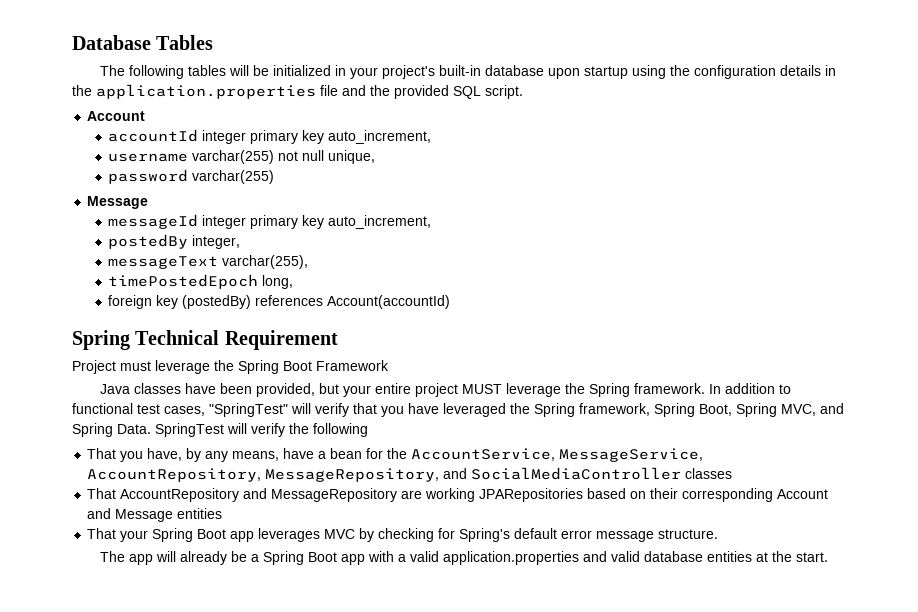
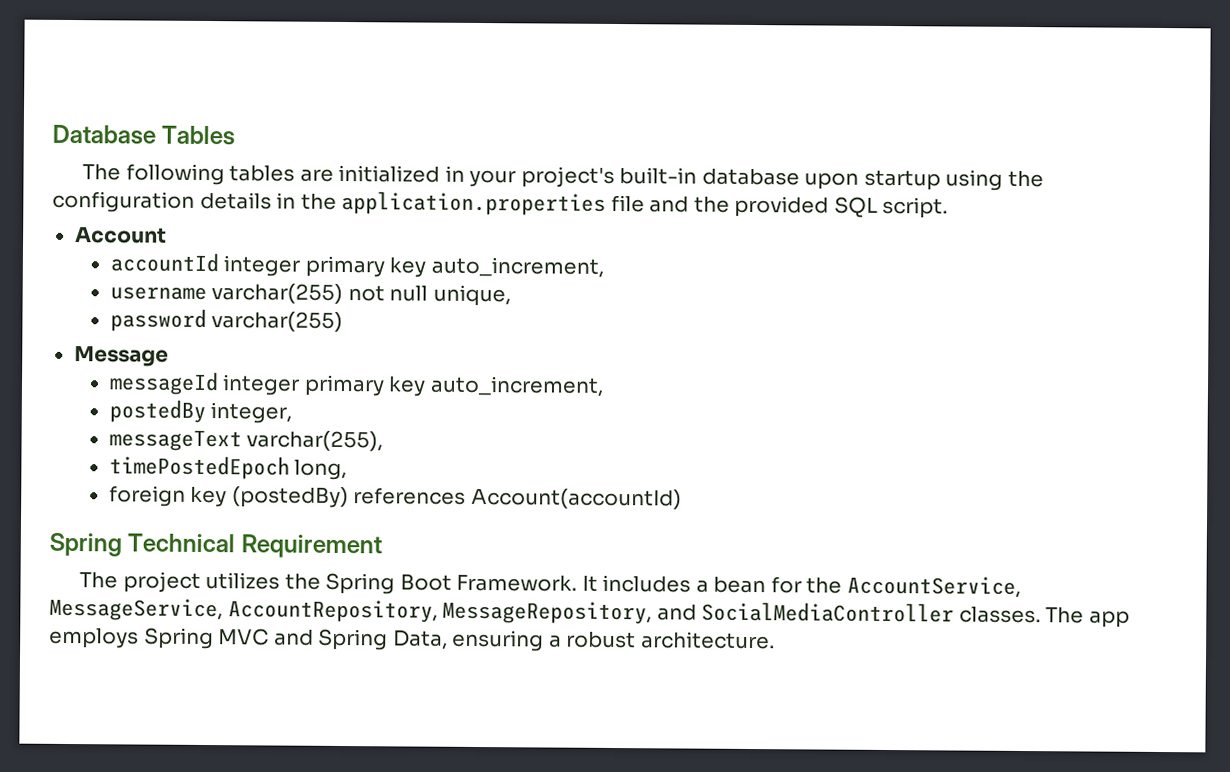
[229,65,270,76] will be -> [299,168,334,182] are
[72,360,389,374] [100,383,792,397] [72,403,844,417] [72,423,368,437] [87,448,315,462] Project must leverage the Spring Boot Framework // Java classes have been provided, but your entire project MUST leverage the Spring framework. In addition to functional test cases, "SpringTest" will verify that you have leveraged the Spring framework, Spring Boot, Spring MVC, and Spring Data. SpringTest will verify the following // That you have, by any means, have -> [79,571,692,595] The project utilizes the Spring Boot Framework. It includes
[685,468,733,479] [87,488,829,502] [87,508,223,522] [87,528,719,542] [100,551,829,565] classes // That AccountRepository and MessageRepository are working JPARepositories based on their corresponding Account and Message entities // That your Spring Boot app leverages MVC by checking for Spring's default error message structure. // The app will already be a Spring Boot app with a valid application.properties and valid database entities at the start. -> [958,606,1130,628] [49,627,775,652] classes. The app employs Spring MVC and Spring Data, ensuring a robust architecture.

